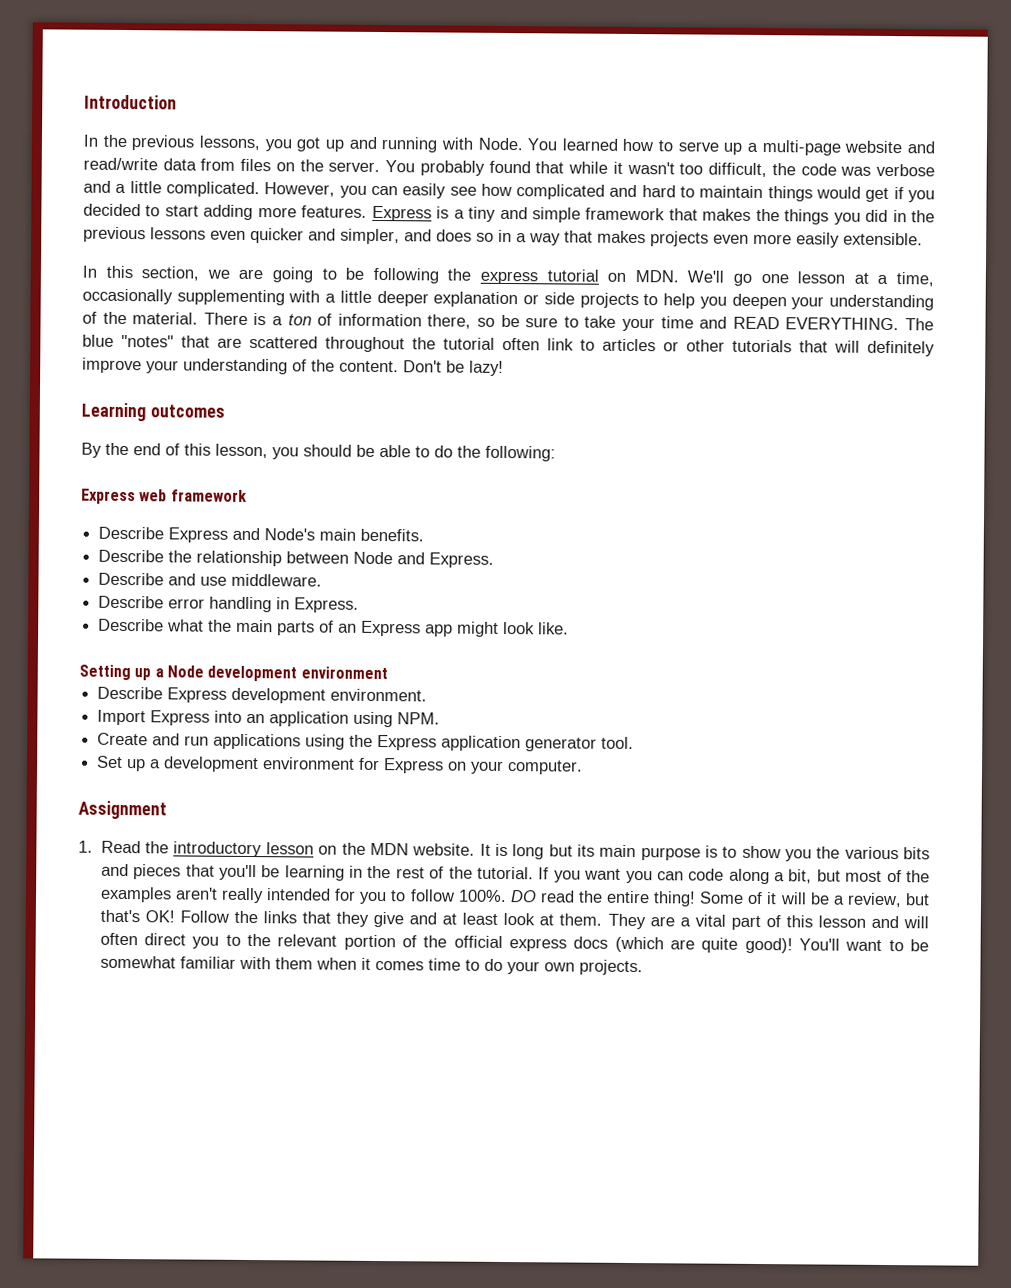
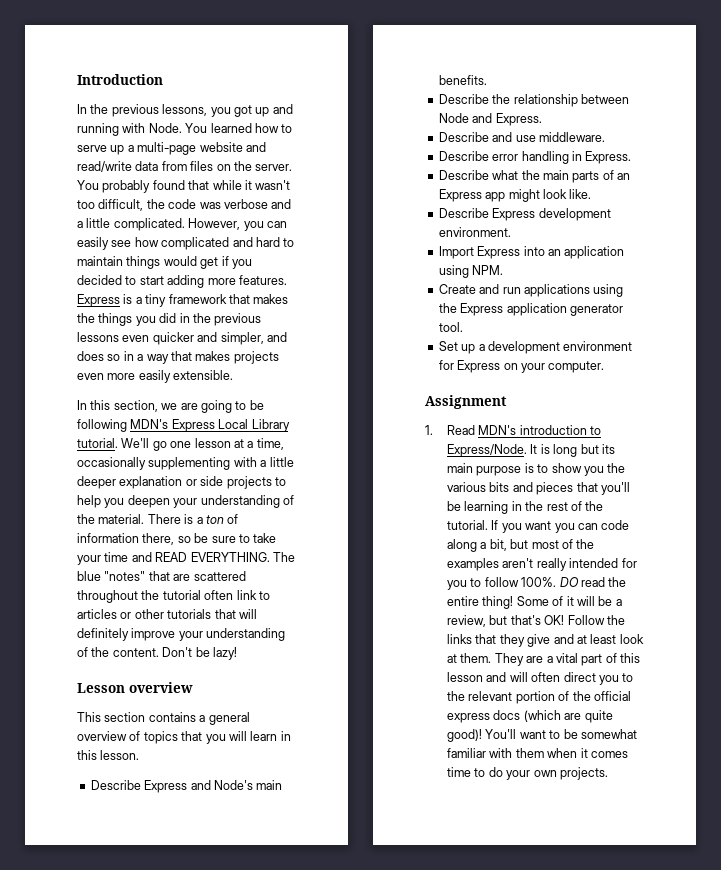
[499,206,581,223] and simple -> (167, 300) none
[447,268,679,285] the express tutorial on MDN. -> [130,419,290,432] [77,438,118,448] MDN's Express Local Library tutorial.
[81,402,225,422] [81,442,556,462] [81,488,247,505] Learning outcomes // By the end of this lesson, you should be able to do the following: // Express web framework -> [77,682,193,693] [77,712,250,725] [77,731,291,744] [77,750,140,760] Lesson overview // This section contains a general overview of topics that you will learn in this lesson.
[79,664,388,682] // Setting up a Node development environment -> (592, 194) none
[145,841,476,858] the introductory lesson on the MDN website. -> [478,425,602,435] [446,444,527,457] MDN's introduction to Express/Node.

